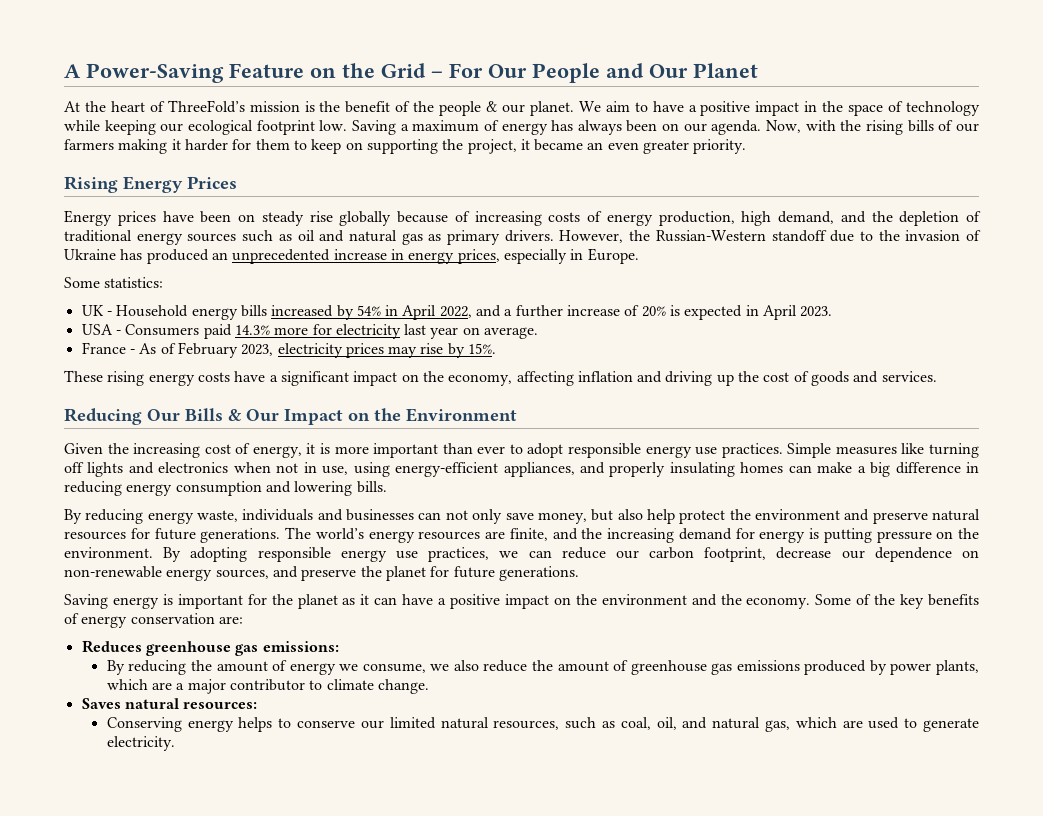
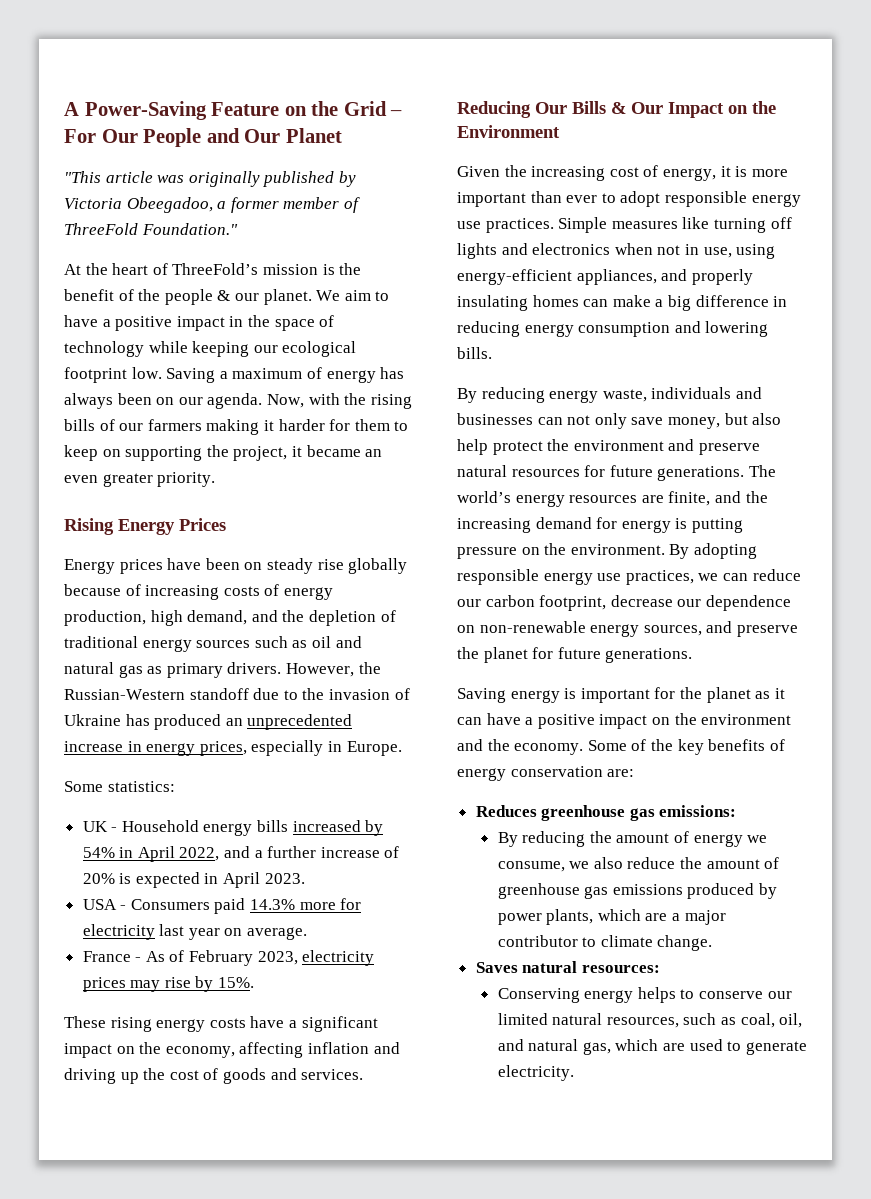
(758, 70) none -> [64,171,356,187] [64,197,360,213] [64,223,238,235] // "This article was originally published by Victoria Obeegadoo, a former member of ThreeFold Foundation."

